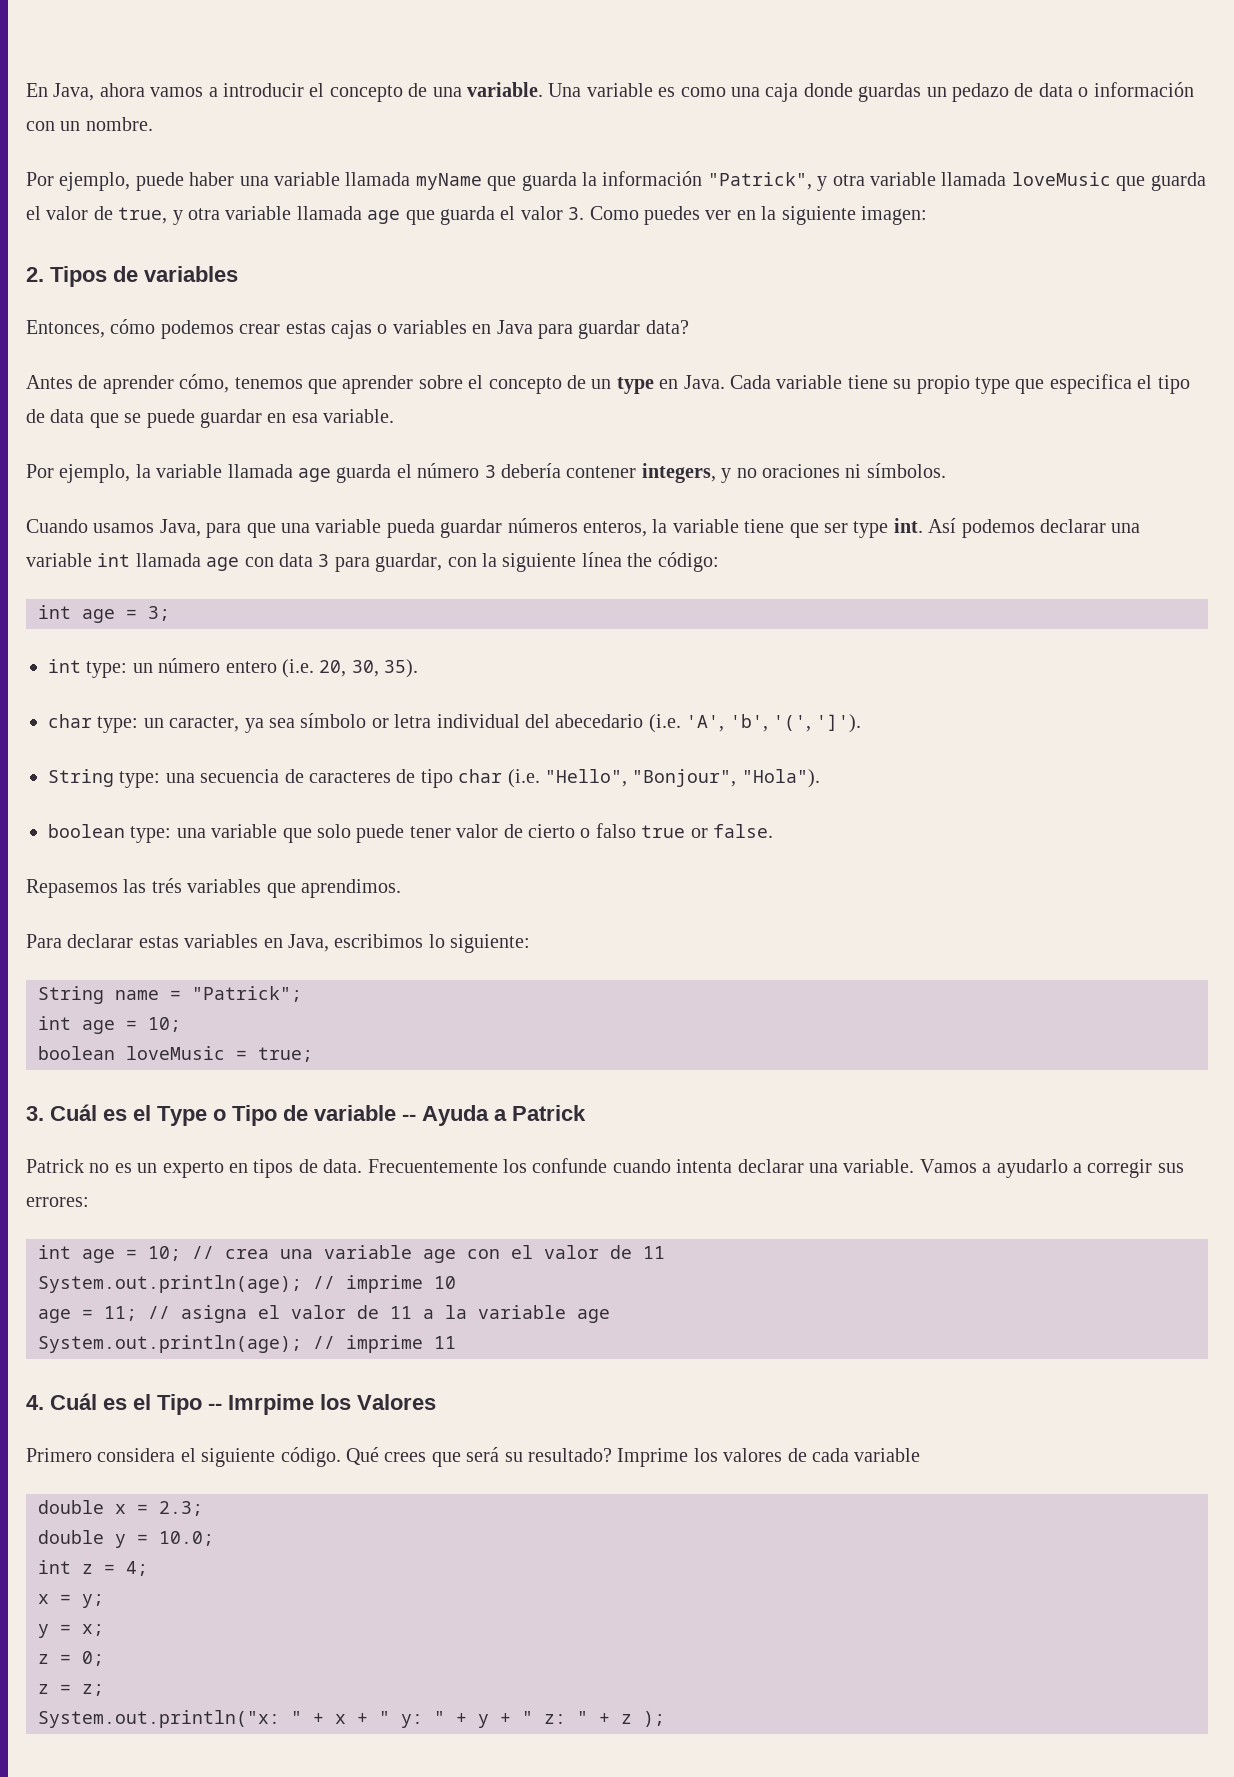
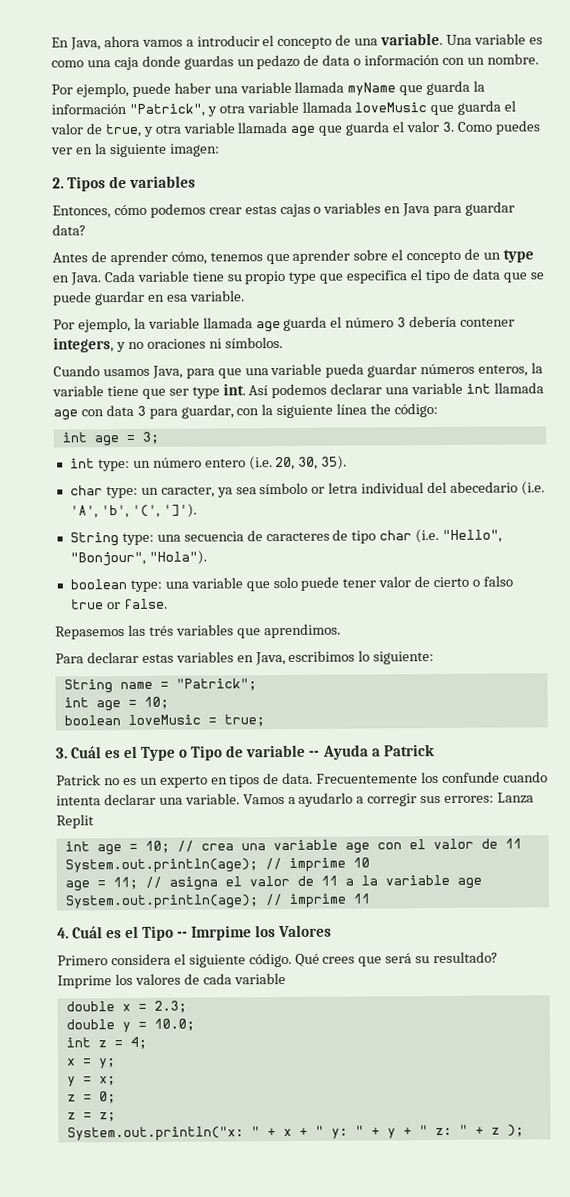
(89, 1202) none -> [497,792,535,804] [56,814,94,829] Lanza Replit

